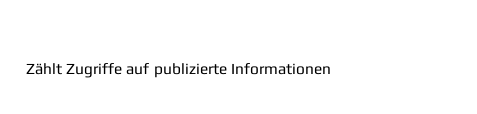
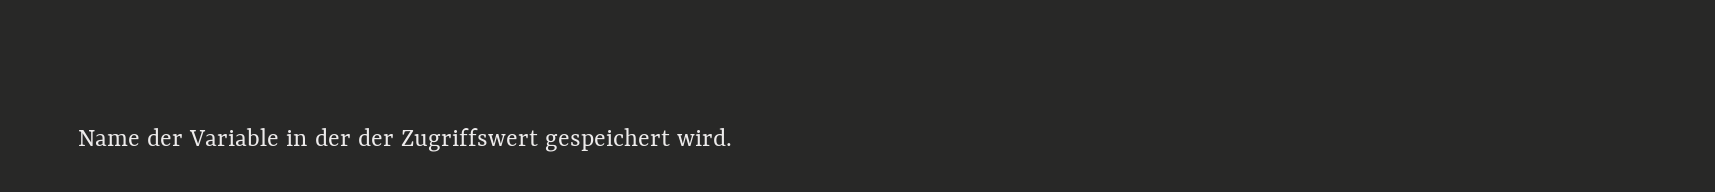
[26,63,331,78] Zählt Zugriffe auf publizierte Informationen -> [78,128,733,152] Name der Variable in der der Zugriffswert gespeichert wird.

